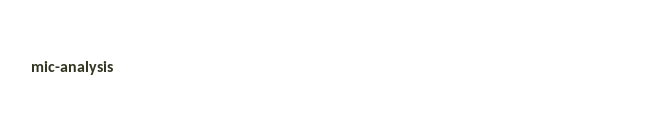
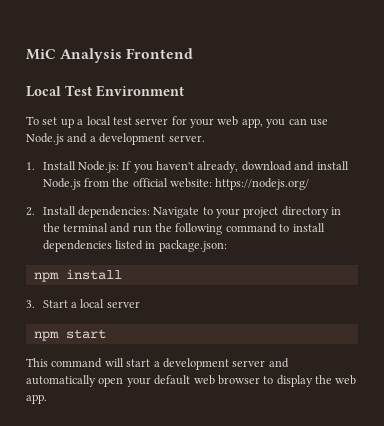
[31,61,113,75] mic-analysis -> [26,48,194,63] [26,85,184,97] [26,116,328,128] [26,133,205,145] [26,161,349,173] [42,178,310,190] [26,206,342,218] [42,223,325,235] [42,240,227,252] [33,269,122,282] [26,299,140,308] [33,329,106,341] [26,358,289,370] [26,375,357,387] [26,394,47,404] MiC Analysis Frontend // Local Test Environment // To set up a local test server for your web app, you can use Node.js and a development server. // 1. Install Node.js: If you haven't already, download and install Node.js from the official website: https://nodejs.org/ // 2. Install dependencies: Navigate to your project directory in the terminal and run the following command to install dependencies listed in package.json: // npm install // 3. Start a local server // npm start // This command will start a development server and automatically open your default web browser to display the web app.

